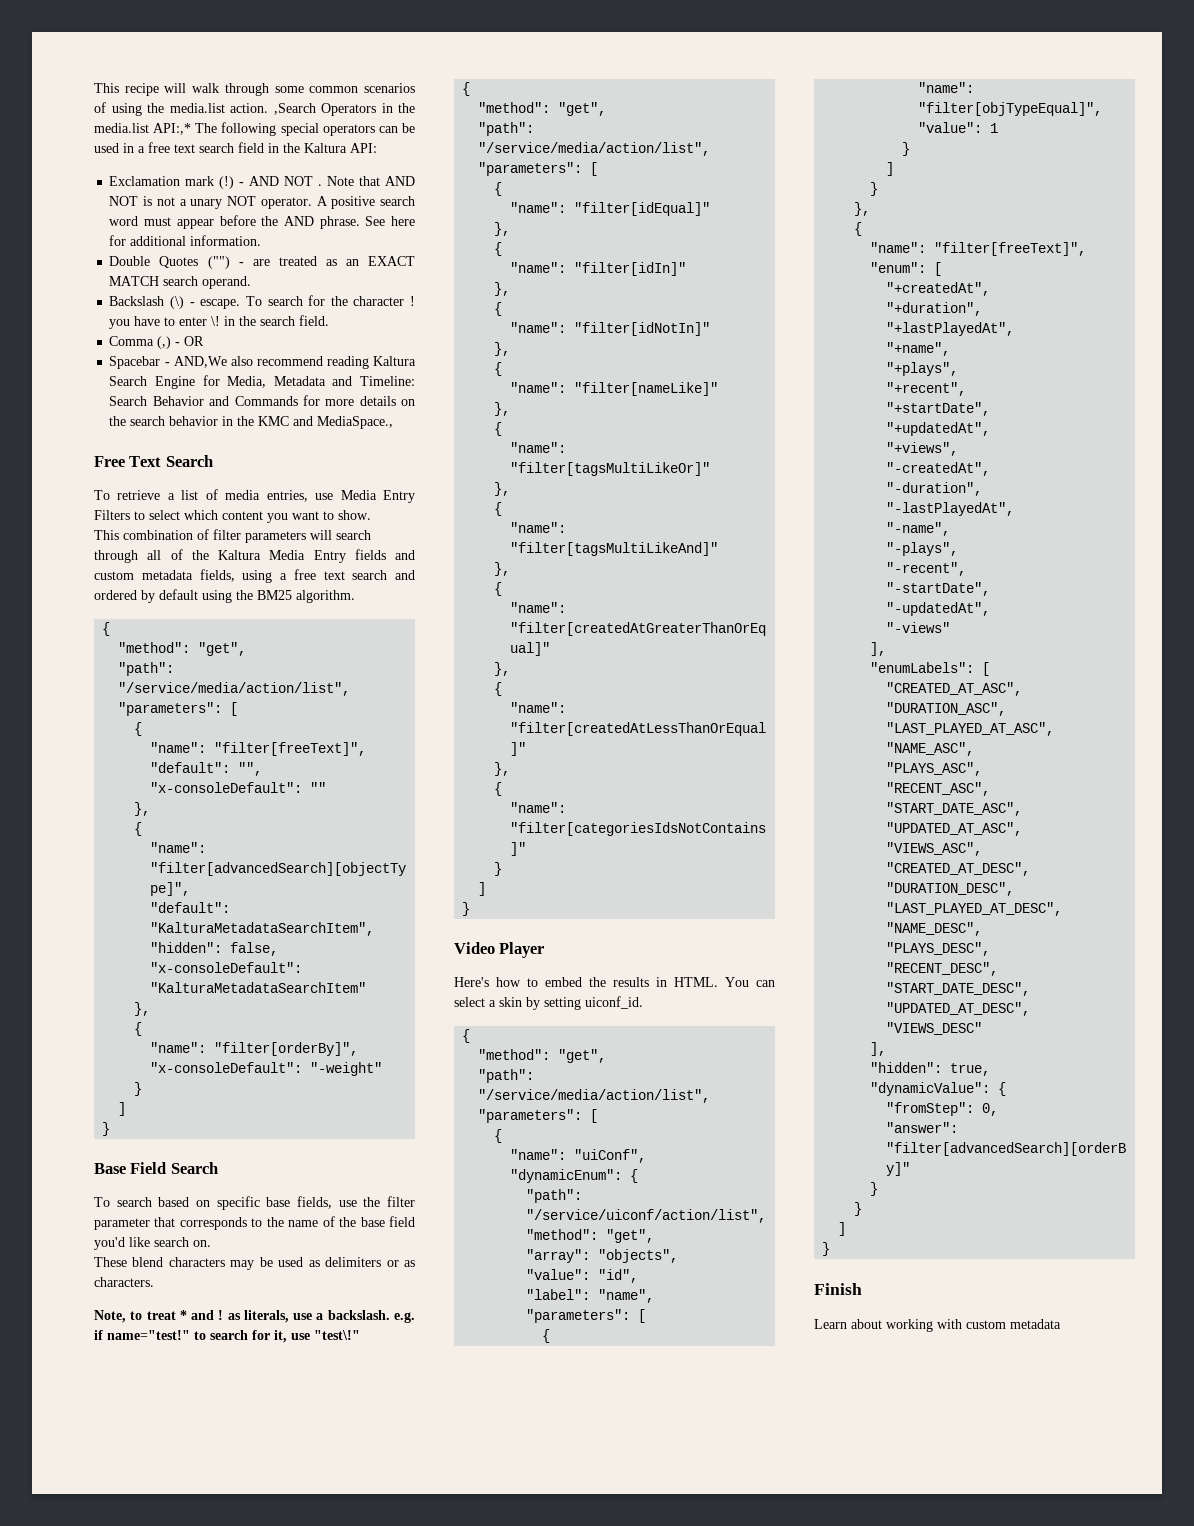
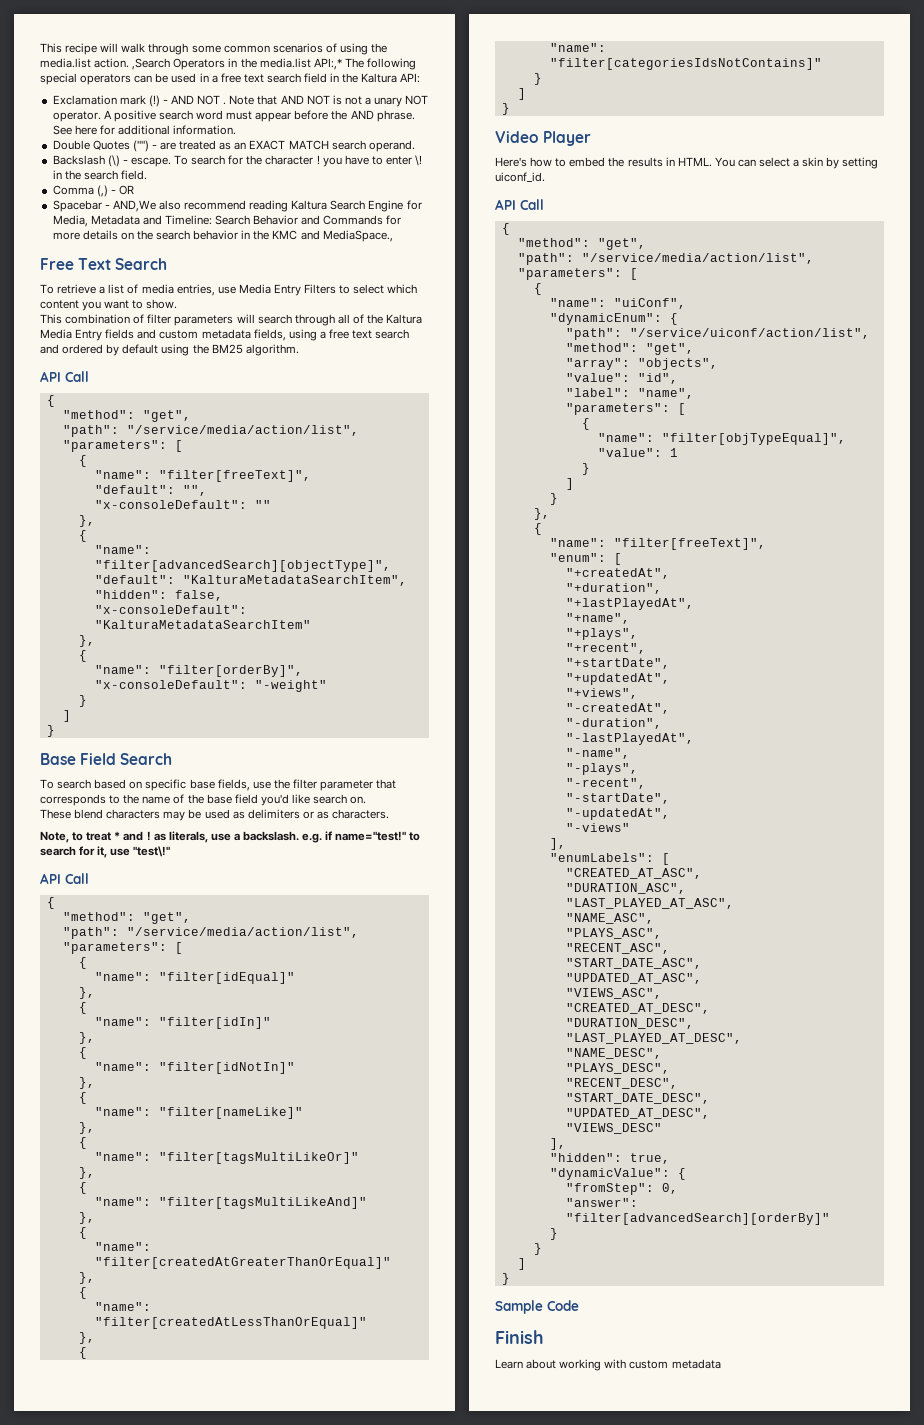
(355, 596) none -> [40,371,89,382] // API Call
(360, 1335) none -> [40,873,89,884] // API Call
(643, 1002) none -> [495,199,544,210] // API Call
(831, 1249) none -> [495,1300,579,1314] // Sample Code

